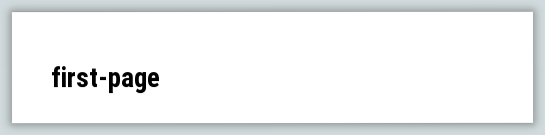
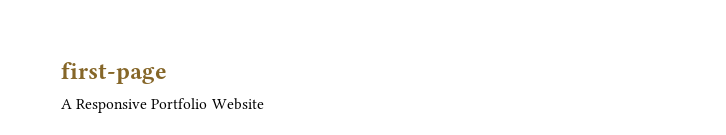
(161, 80) none -> [61,98,264,113] // A Responsive Portfolio Website

